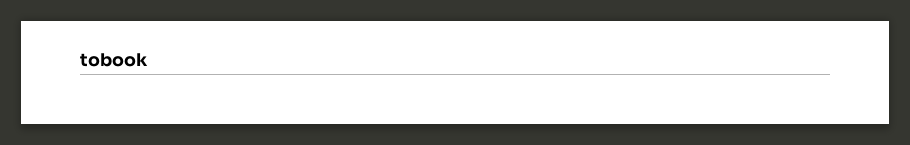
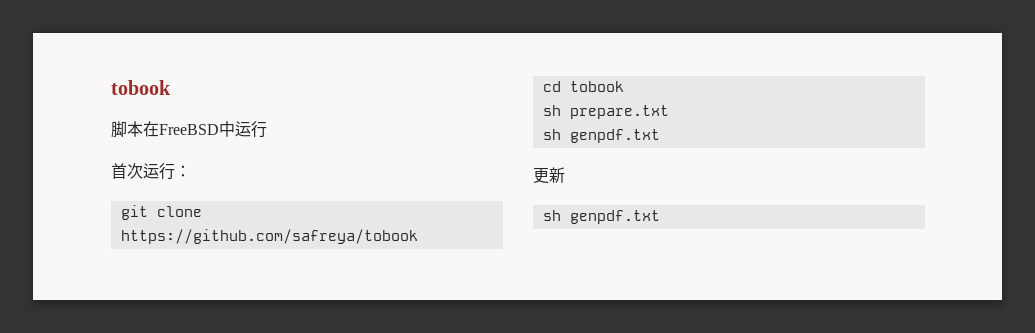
[80,53,148,67] tobook -> [111,80,171,95] [111,121,267,138] [111,163,191,180] [120,205,202,220] [120,229,418,244] [542,81,624,92] [542,105,669,119] [542,129,660,143] [533,167,565,184] [542,210,660,224] tobook // 脚本在FreeBSD中运行 // 首次运行： // git clone https://github.com/safreya/tobook // cd tobook // sh prepare.txt // sh genpdf.txt // 更新 // sh genpdf.txt

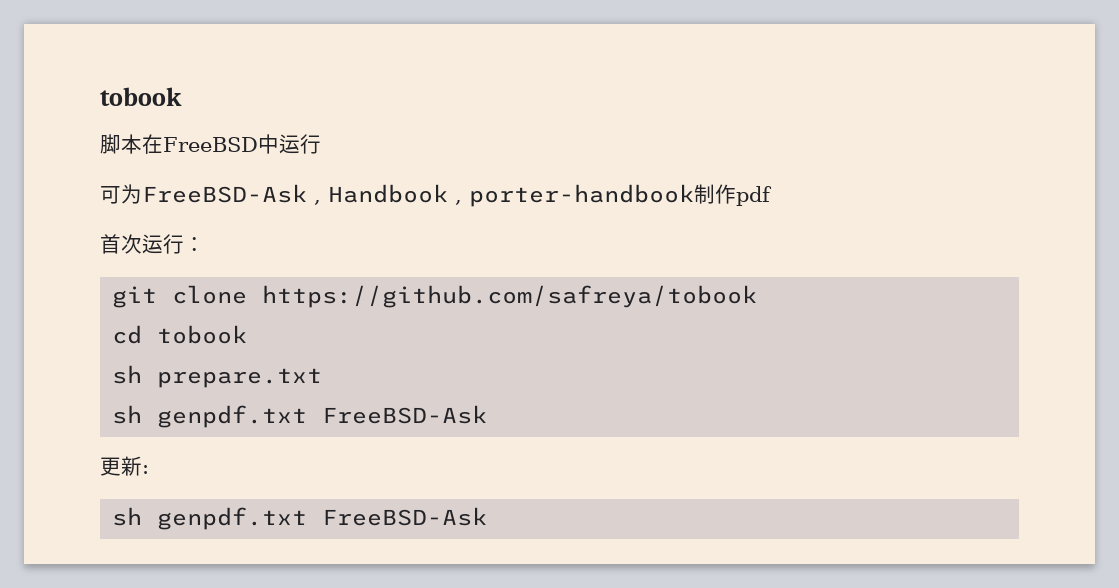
(267, 129) none -> [100,184,772,207] // 可为FreeBSD-Ask , Handbook , porter-handbook制作pdf
(660, 136) none -> [322,405,488,424] FreeBSD-Ask
[542,210,660,224] // sh genpdf.txt -> [142,465,149,474] [112,507,488,530] : // sh genpdf.txt FreeBSD-Ask

